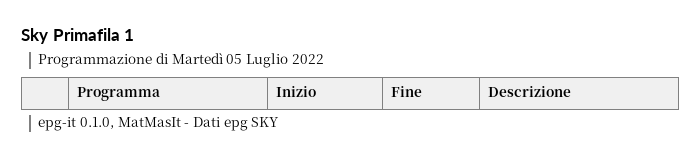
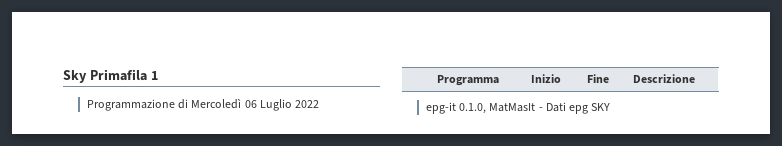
[171,53,243,64] Martedì 05 -> [191,99,257,109] Mercoledì 06

